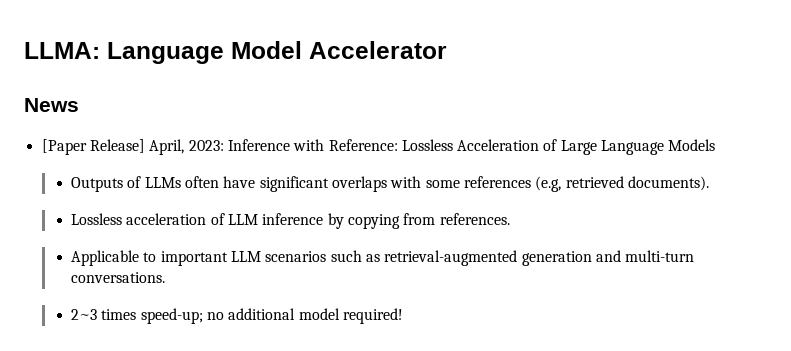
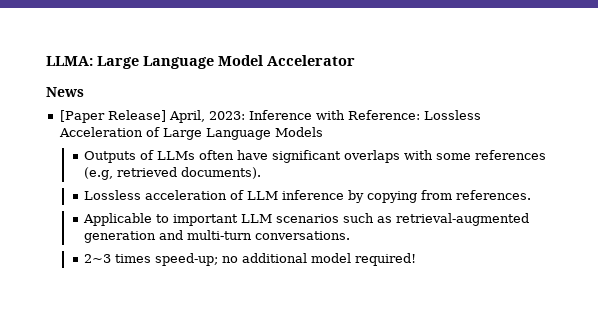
(100, 50) none -> [97,56,139,69] Large

